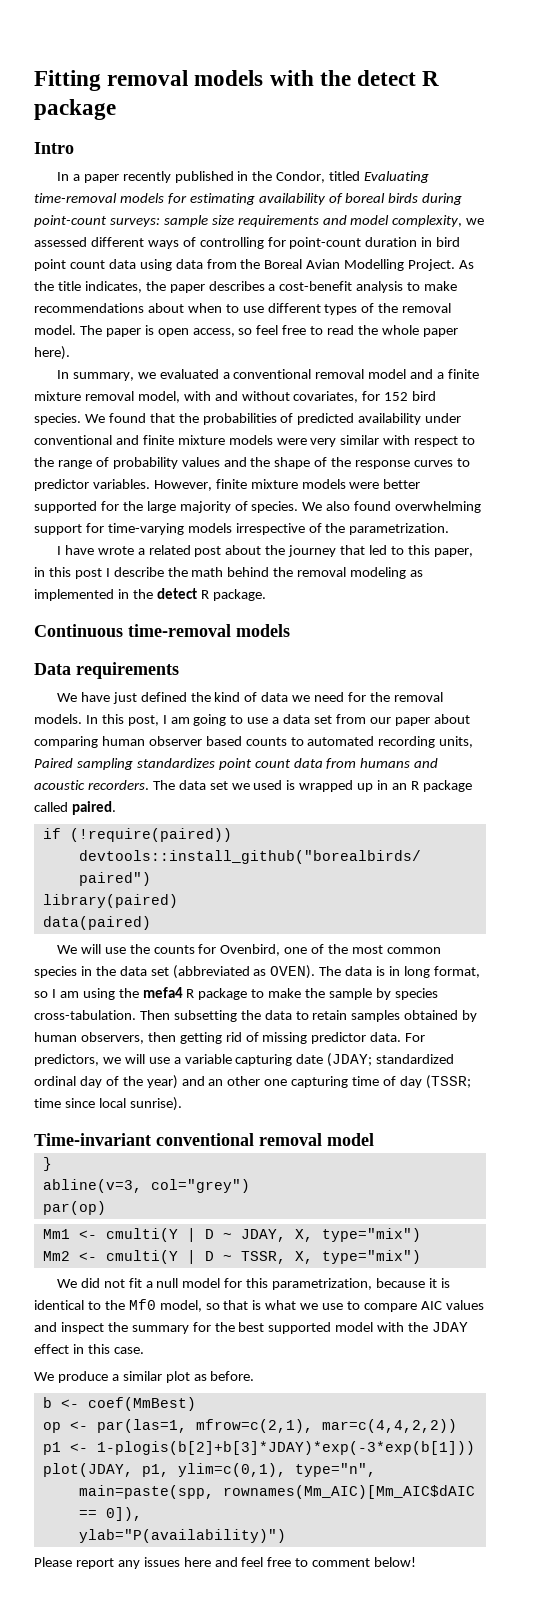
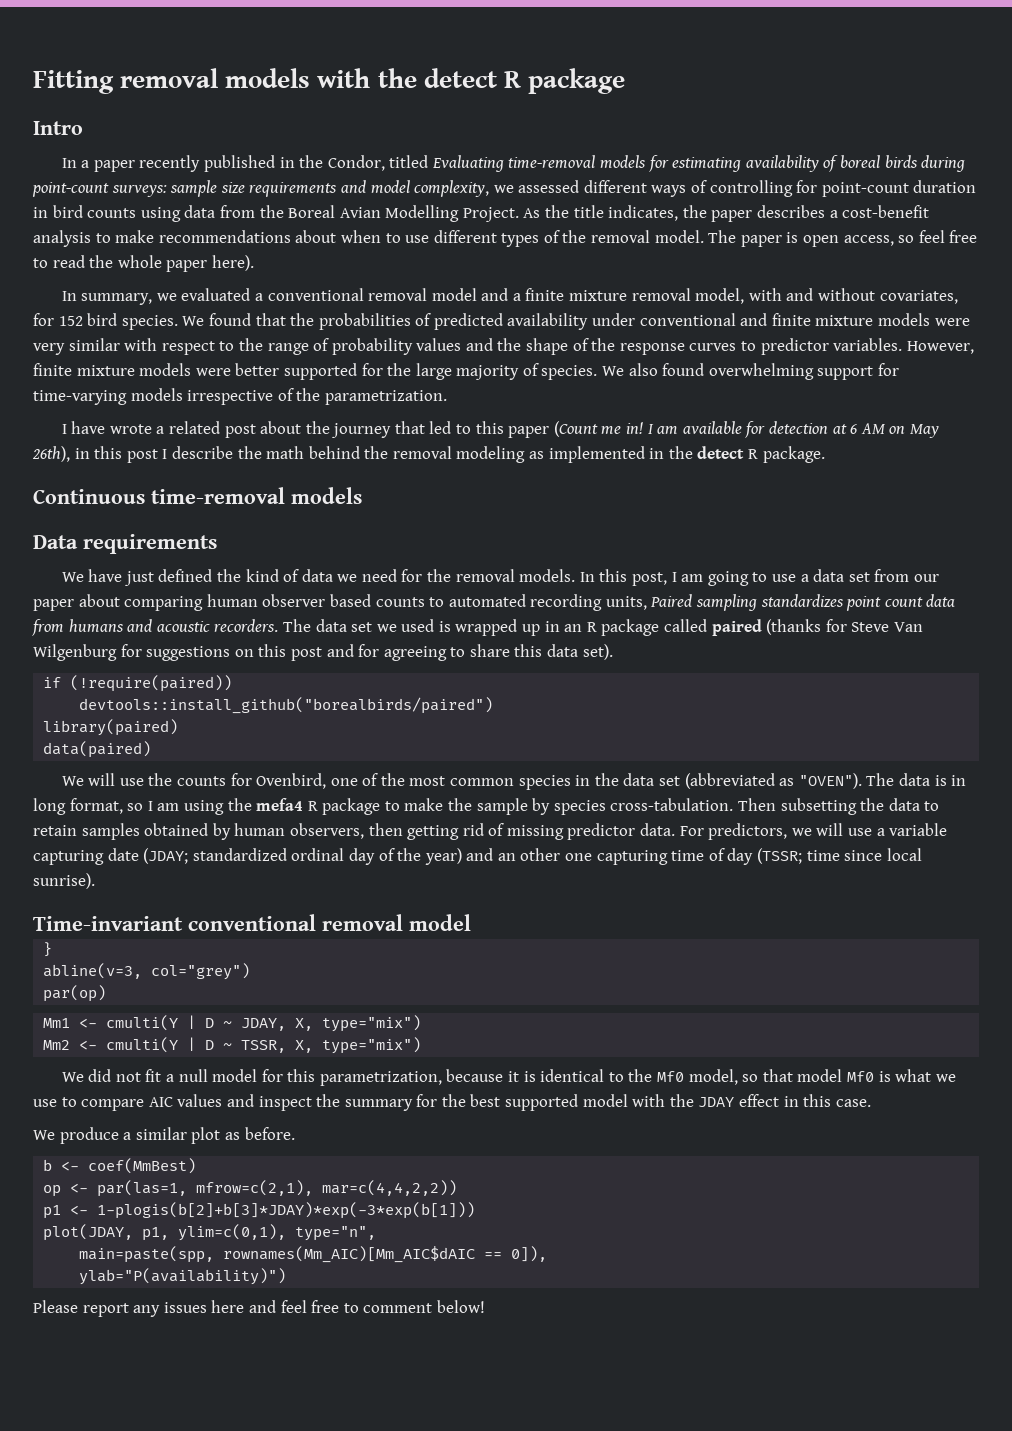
[34,259,136,271] point count data -> [87,208,137,218] counts
[433,548,473,557] paper, -> [508,421,939,438] [32,446,70,462] paper (Count me in! I am available for detection at 6 AM on May 26th),
[71,801,116,815] paired. -> [711,619,923,636] [33,644,613,661] paired (thanks for Steve Van Wilgenburg for suggestions on this post and for agreeing to share this data set).
[270,965,316,979] OVEN). -> [798,773,862,789] "OVEN").
(249, 1305) none -> [797,1069,874,1082] model Mf0

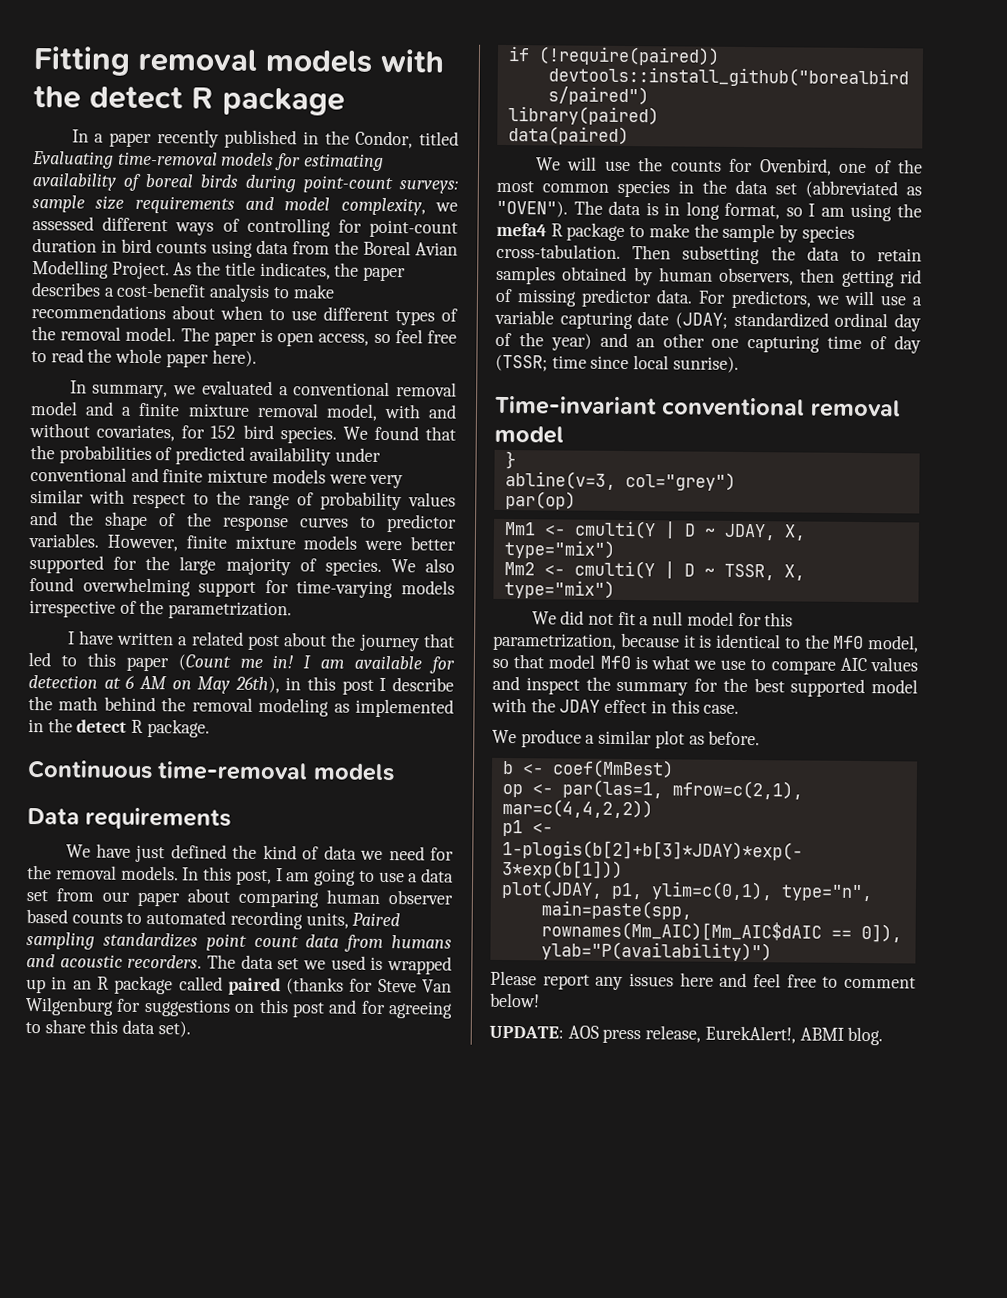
[33,121,83,135] // Intro -> (345, 101) none
[109,424,152,434] wrote -> [117,631,175,646] written
(485, 1306) none -> [489,1025,884,1046] // UPDATE: AOS press release, EurekAlert!, ABMI blog.

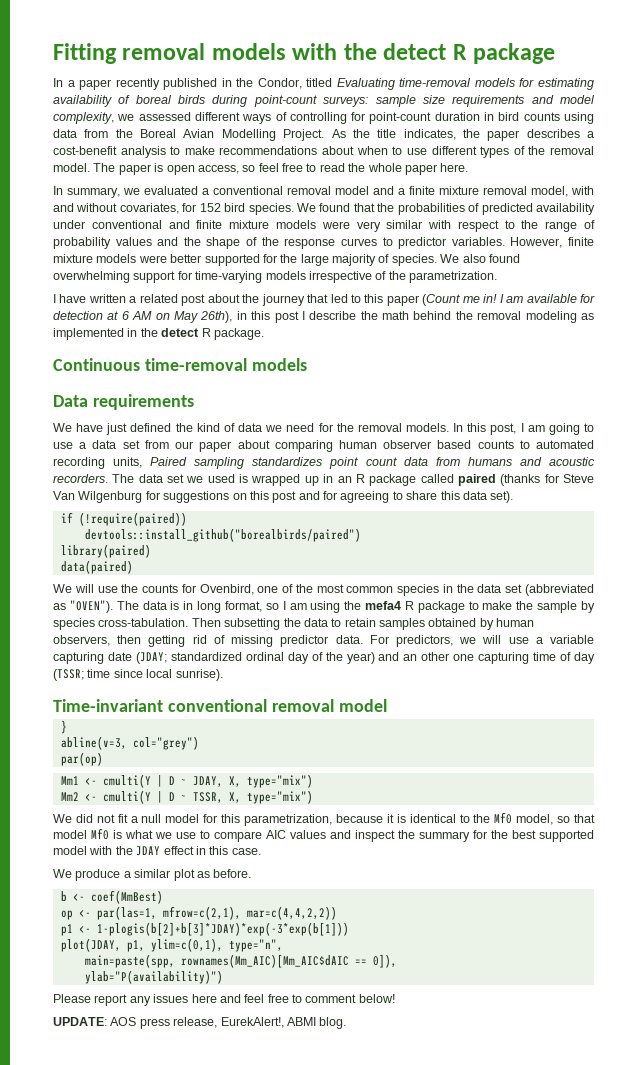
[211,349,257,367] here). -> [440,163,469,172] here.

